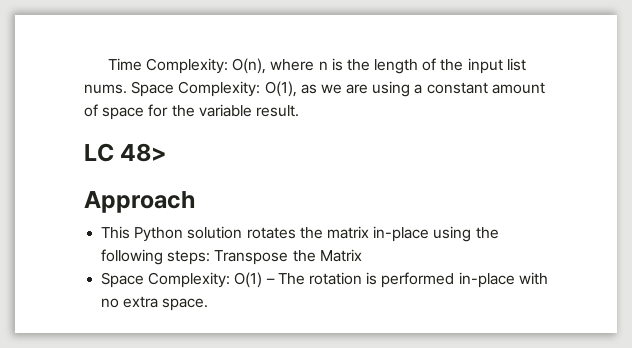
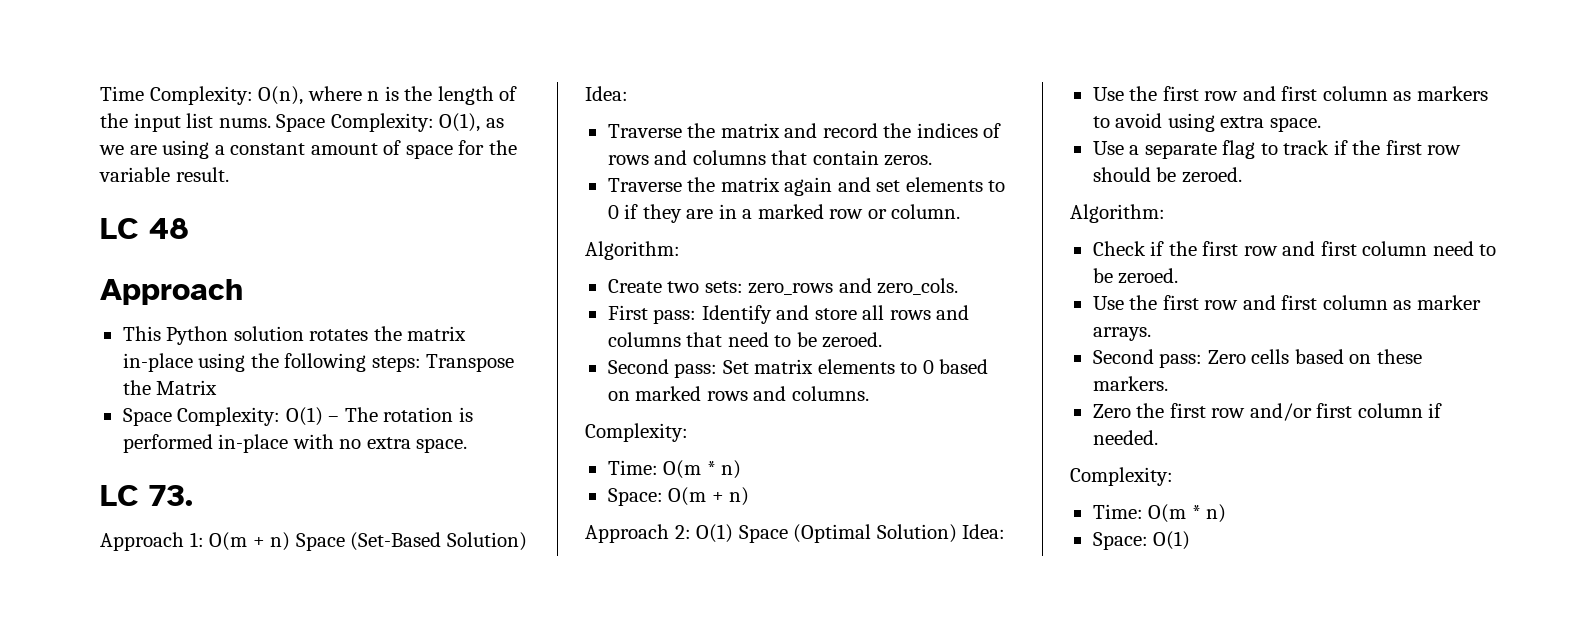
[120,143,168,162] 48> -> [149,218,189,239] 48
(209, 304) none -> [100,485,193,506] [100,532,527,551] [585,86,628,101] [607,123,1002,138] [607,150,933,166] [607,177,1006,196] [607,204,961,223] [585,241,680,260] [607,278,959,295] [607,305,970,324] [607,332,883,348] [607,359,989,378] [607,386,869,401] [585,423,688,442] [607,460,742,479] [607,487,750,506] [585,524,1006,543] [1092,86,1488,101] [1092,113,1321,132] [1092,140,1462,159] [1092,167,1242,183] [1070,204,1165,223] [1092,241,1497,256] [1092,268,1179,284] [1092,295,1481,310] [1092,327,1151,341] [1092,349,1422,368] [1092,376,1168,391] [1092,403,1443,421] [1092,430,1158,445] [1070,467,1173,486] [1092,504,1227,523] [1092,531,1191,550] // LC 73. // Approach 1: O(m + n) Space (Set-Based Solution) Idea: // Traverse the matrix and record the indices of rows and columns that contain zeros. // Traverse the matrix again and set elements to 0 if they are in a marked row or column. // Algorithm: // Create two sets: zero_rows and zero_cols. // First pass: Identify and store all rows and columns that need to be zeroed. // Second pass: Set matrix elements to 0 based on marked rows and columns. // Complexity: // Time: O(m * n) // Space: O(m + n) // Approach 2: O(1) Space (Optimal Solution) Idea: // Use the first row and first column as markers to avoid using extra space. // Use a separate flag to track if the first row should be zeroed. // Algorithm: // Check if the first row and first column need to be zeroed. // Use the first row and first column as marker arrays. // Second pass: Zero cells based on these markers. // Zero the first row and/or first column if needed. // Complexity: // Time: O(m * n) // Space: O(1)

